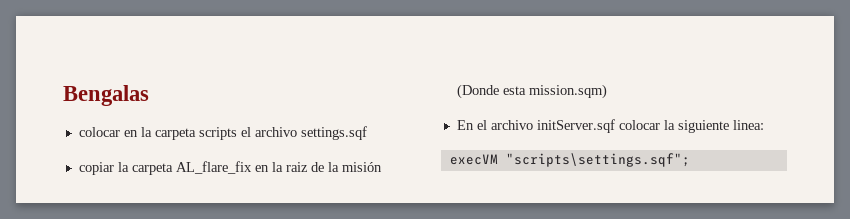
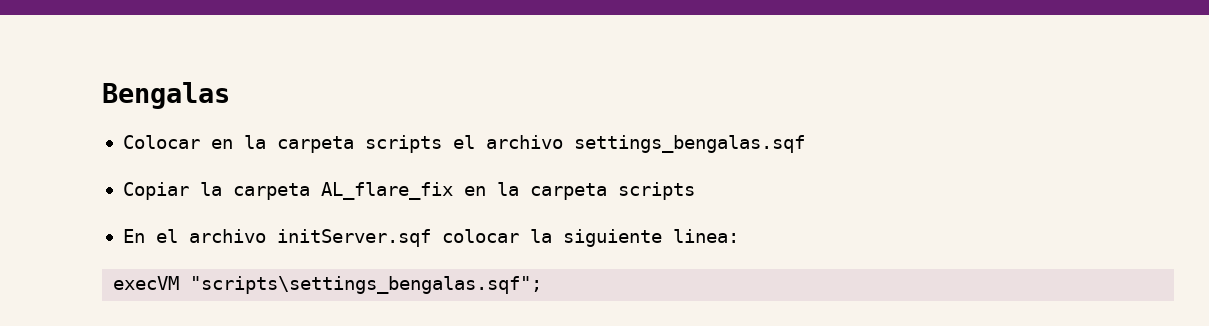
[78,127,120,137] colocar -> [122,135,200,149] Colocar
[300,126,367,140] [78,162,114,175] settings.sqf // copiar -> [573,135,805,153] [122,182,189,200] settings_bengalas.sqf // Copiar
[285,162,382,172] [456,84,607,99] raiz de la misión (Donde esta mission.sqm) -> [529,182,695,200] carpeta scripts
[505,153,690,167] "scripts\settings.sqf"; -> [190,276,543,294] "scripts\settings_bengalas.sqf";

